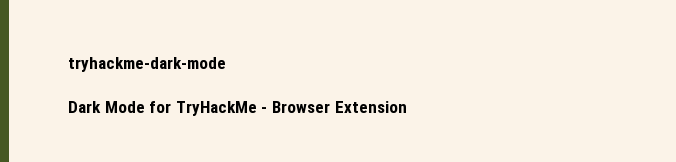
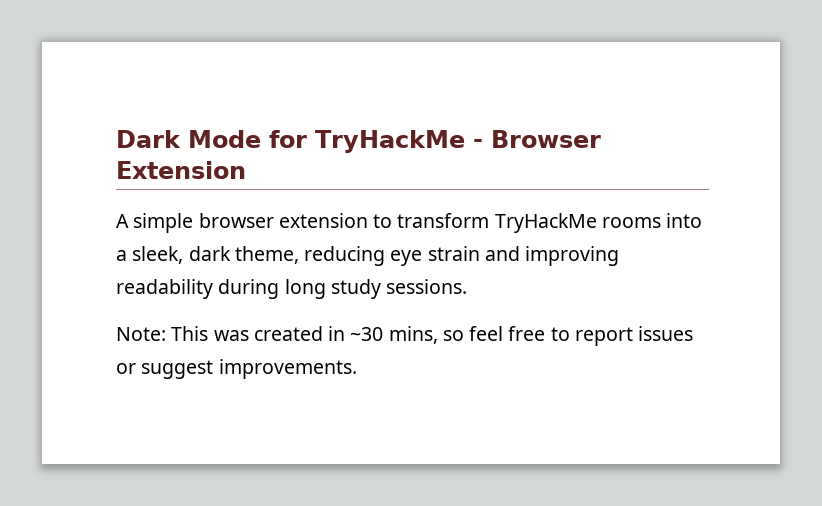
[68,57,226,72] tryhackme-dark-mode // -> (116, 139) none
(407, 107) none -> [116,213,703,233] [116,246,620,266] [116,279,468,299] [116,326,694,346] [116,359,357,379] // A simple browser extension to transform TryHackMe rooms into a sleek, dark theme, reducing eye strain and improving readability during long study sessions. // Note: This was created in ~30 mins, so feel free to report issues or suggest improvements.

